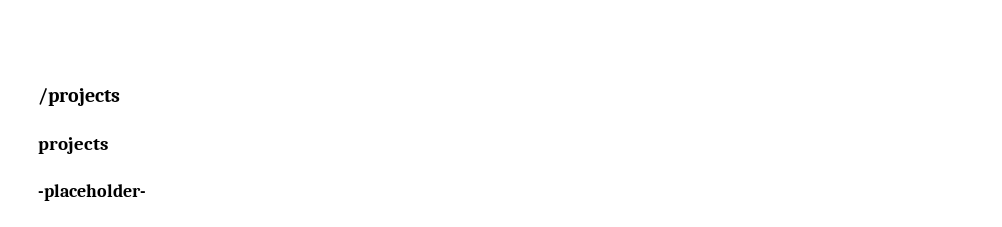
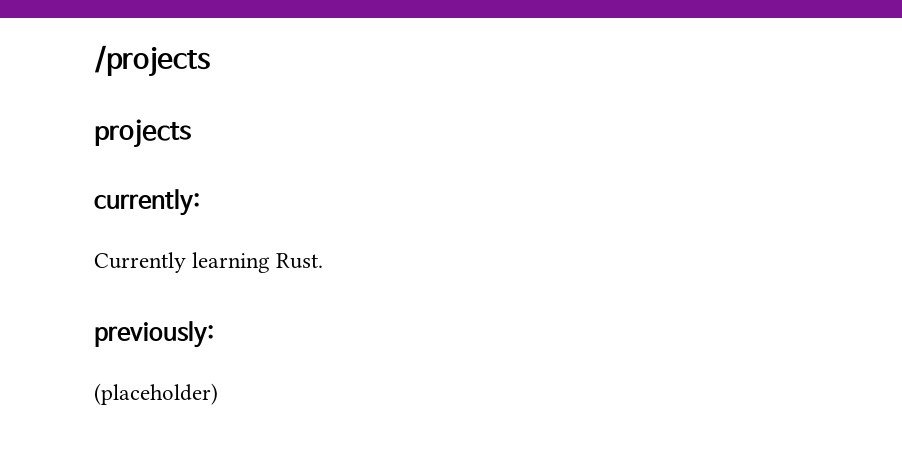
[38,184,146,201] -placeholder- -> [94,189,200,216] [94,252,324,273] [94,321,214,348] [94,383,218,405] currently: // Currently learning Rust. // previously: // (placeholder)

